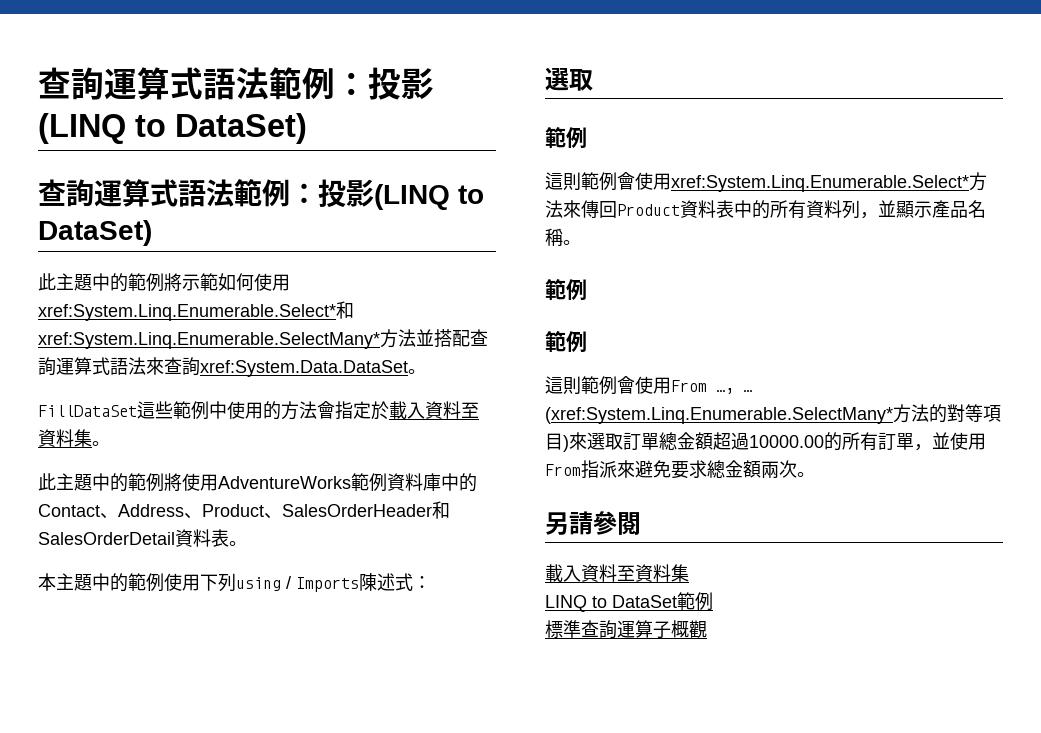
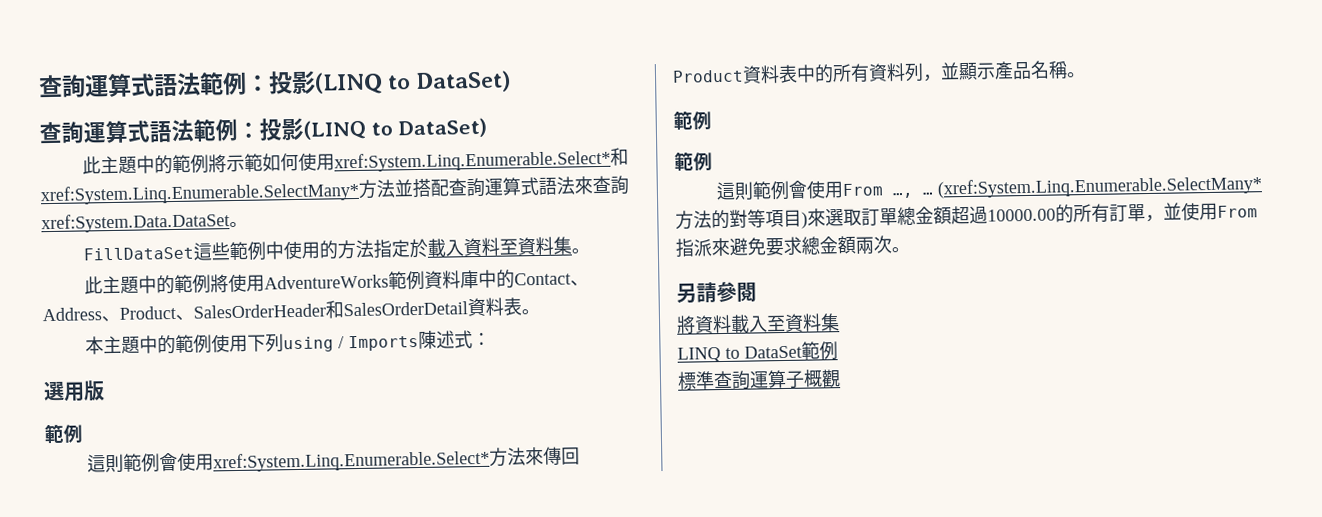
[317,401,335,419] 會 -> (374, 249) none
[569,69,593,91] 取 -> [63,380,105,402] 用版
[545,564,617,582] 載入資料 -> [676,314,768,334] 將資料載入

